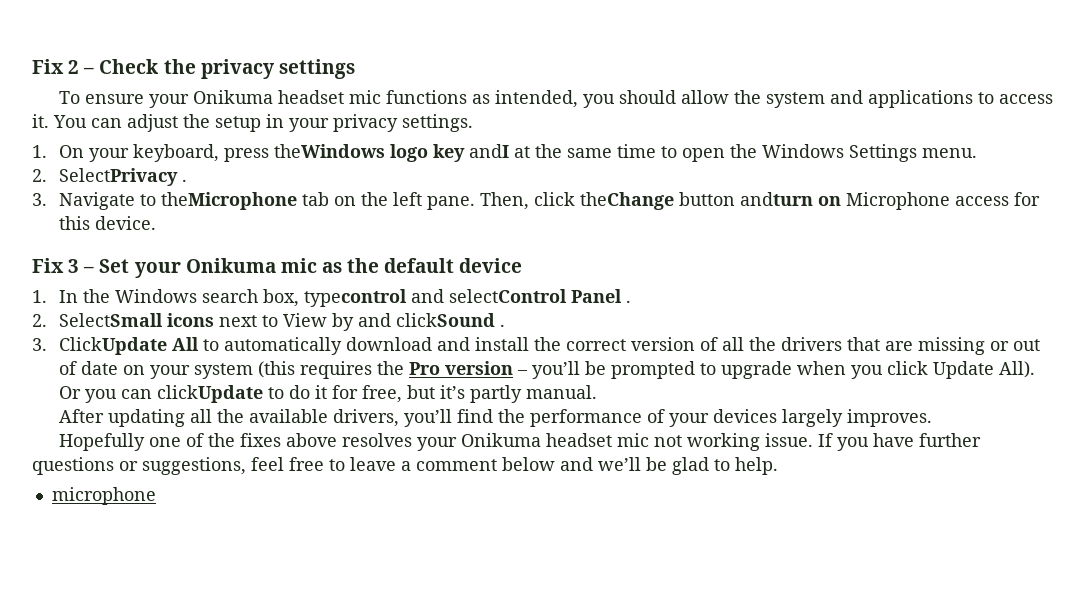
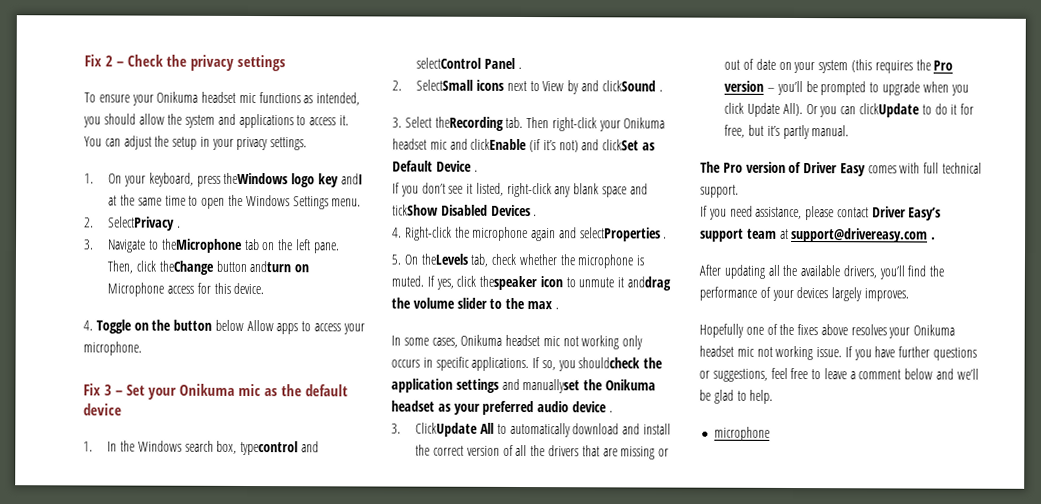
(156, 223) none -> [83,319,365,335] [83,341,142,356] // 4. Toggle on the button below Allow apps to access your microphone.
(505, 325) none -> [392,116,666,132] [392,138,656,153] [392,160,478,172] [392,182,648,198] [392,204,538,217] [392,226,668,242] [391,253,645,269] [391,275,672,291] [391,297,559,310] [391,334,644,350] [391,356,664,372] [391,378,656,394] [391,400,613,416] // 3. Select theRecording tab. Then right-click your Onikuma headset mic and clickEnable (if it’s not) and clickSet as Default Device . // If you don’t see it listed, right-click any blank space and tickShow Disabled Devices . // 4. Right-click the microphone again and selectProperties . // 5. On theLevels tab, check whether the microphone is muted. If yes, click thespeaker icon to unmute it anddrag the volume slider to the max . // In some cases, Onikuma headset mic not working only occurs in specific applications. If so, you shouldcheck the application settings and manuallyset the Onikuma headset as your preferred audio device .
(597, 392) none -> [700,161,983,177] [700,184,739,198] [700,205,942,221] [700,227,937,243] // The Pro version of Driver Easy comes with full technical support. // If you need assistance, please contact Driver Easy’s support team at support@drivereasy.com .

